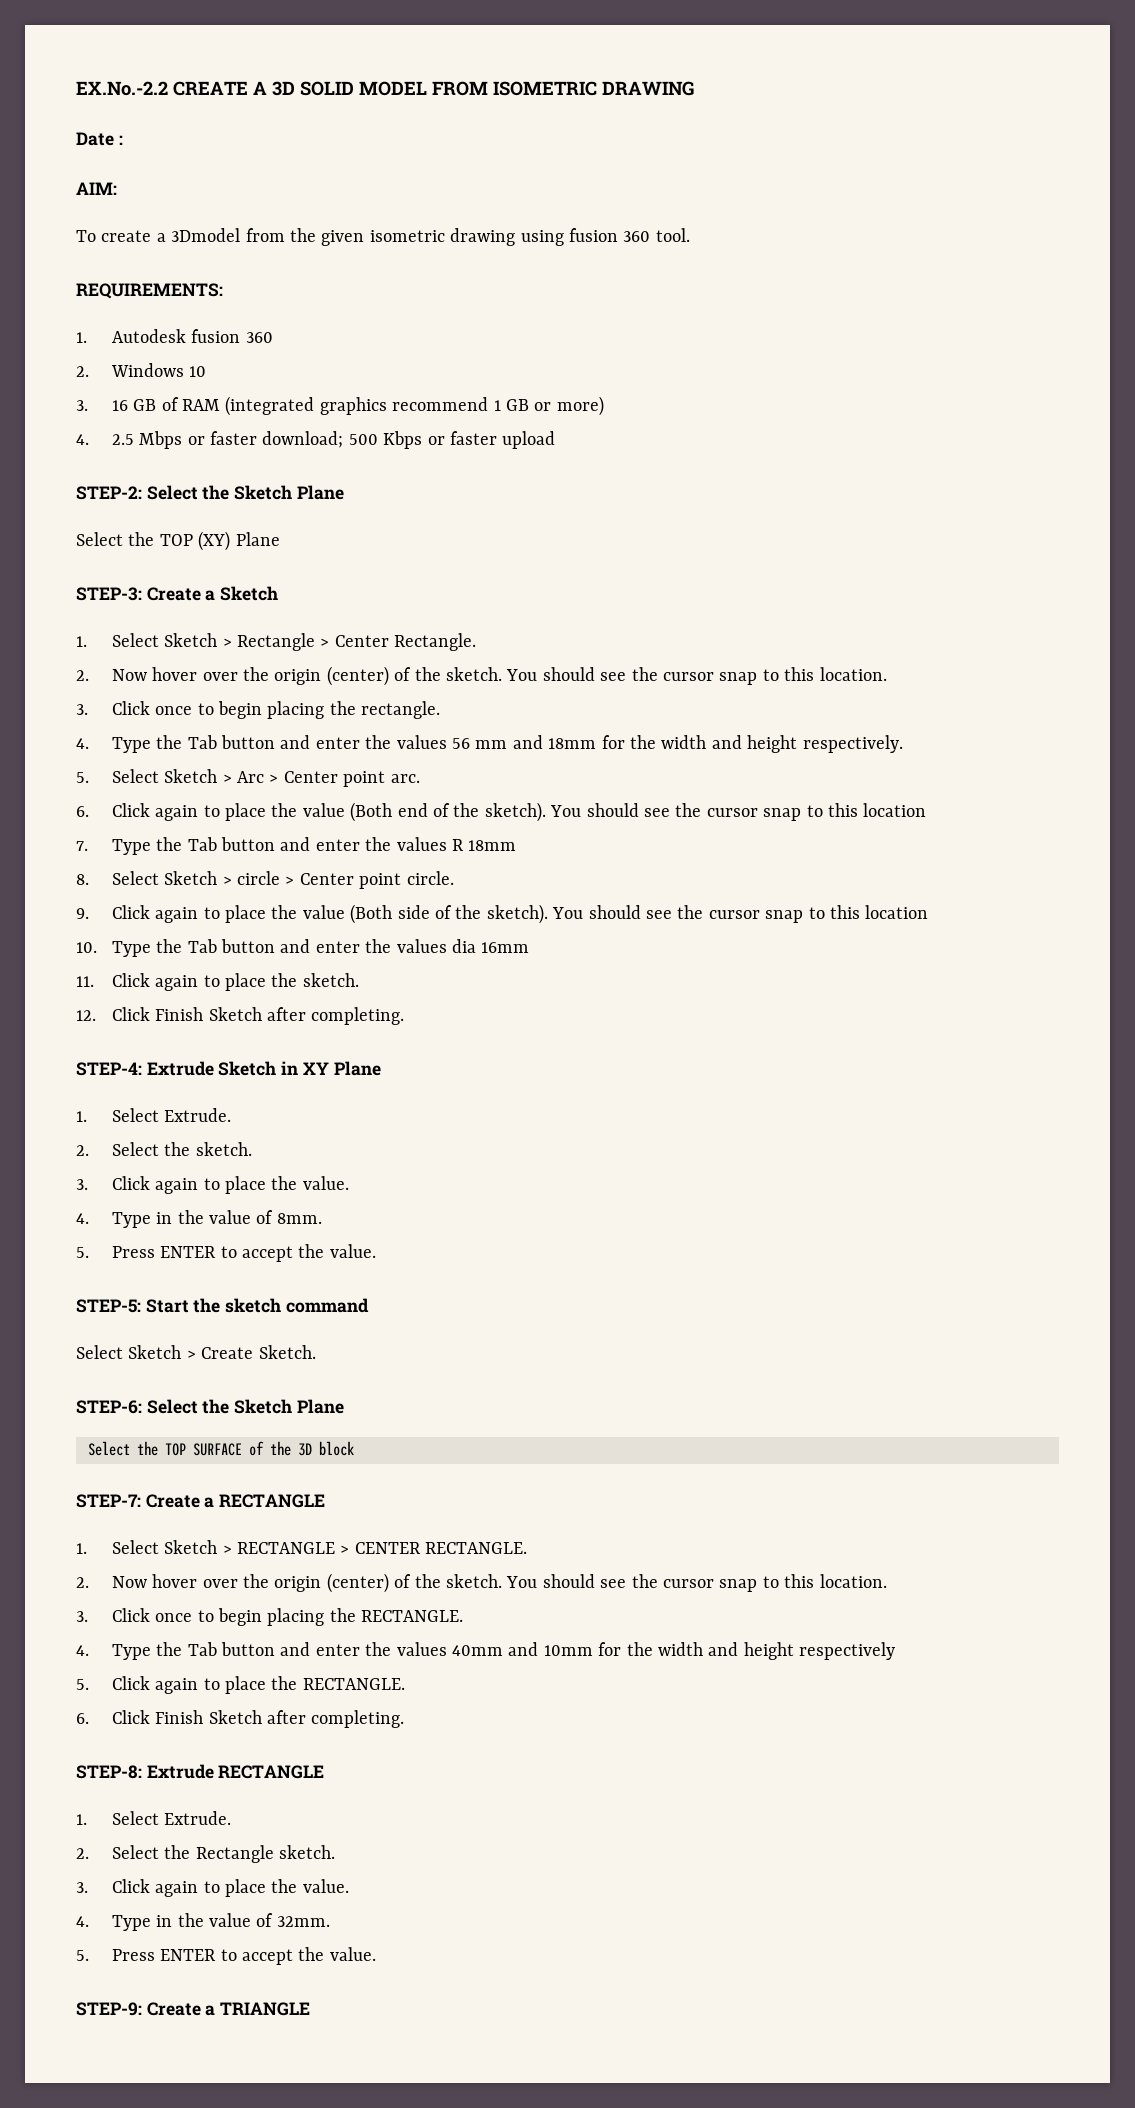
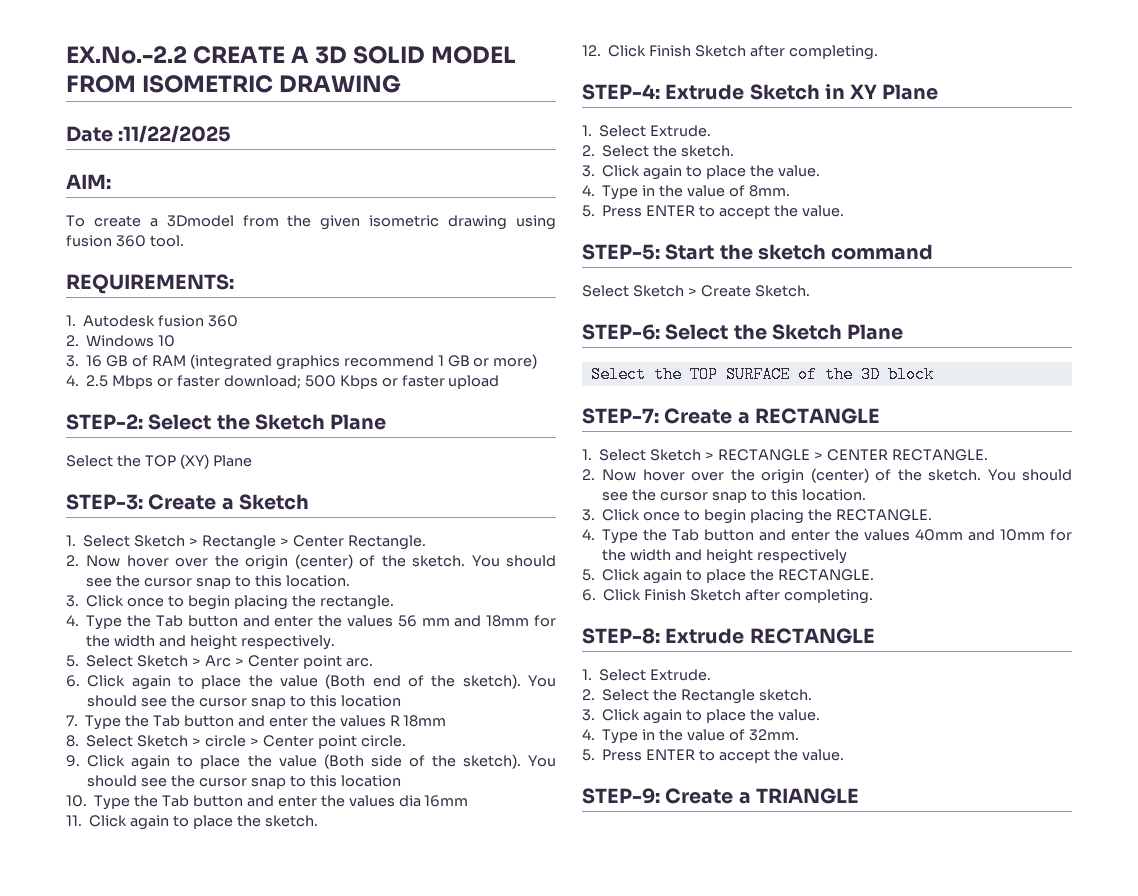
[118,135,123,145] : -> [118,125,232,143] :11/22/2025

